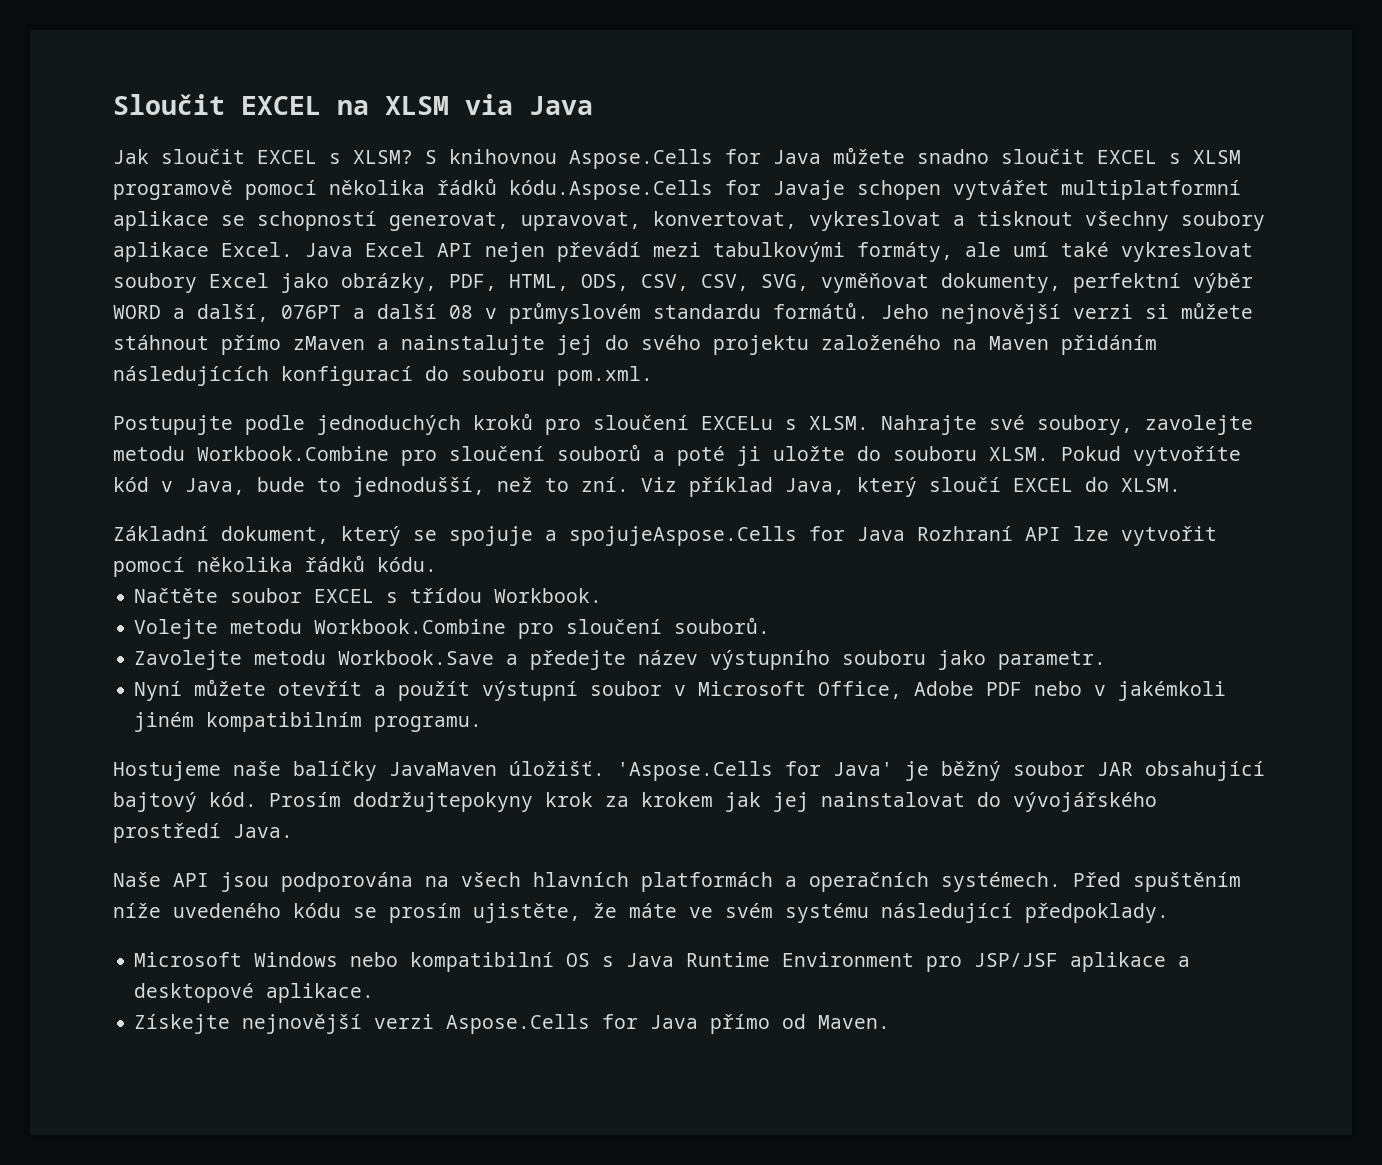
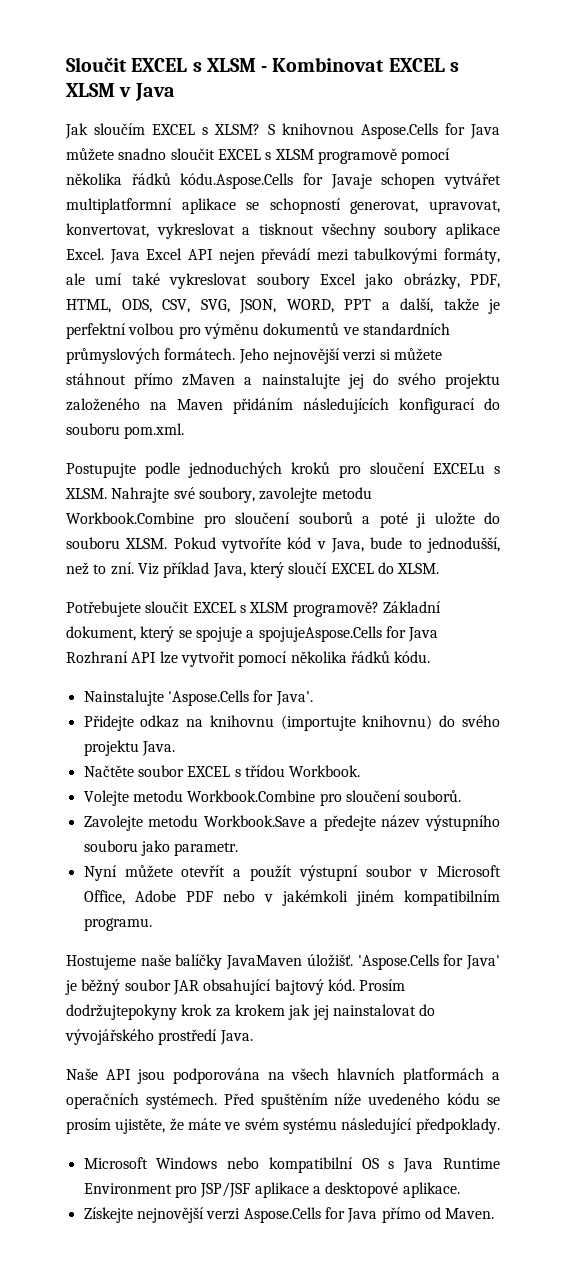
[337,94,513,115] na XLSM via -> [192,57,459,72] [66,83,132,97] s XLSM - Kombinovat EXCEL s XLSM v
[161,149,245,164] sloučit -> [94,123,146,135] sloučím
[701,273,1253,293] [113,302,869,324] CSV, SVG, vyměňovat dokumenty, perfektní výběr WORD a další, 076PT a další 08 v průmyslovém standardu formátů. -> [200,298,500,314] [66,323,450,339] [66,348,236,364] SVG, JSON, WORD, PPT a další, takže je perfektní volbou pro výměnu dokumentů ve standardních průmyslových formátech.
(1181, 485) none -> [66,601,379,617] Potřebujete sloučit EXCEL s XLSM programově?
(437, 564) none -> [83,690,313,706] [83,715,500,731] [83,740,175,756] // Nainstalujte 'Aspose.Cells for Java'. // Přidejte odkaz na knihovnu (importujte knihovnu) do svého projektu Java.

